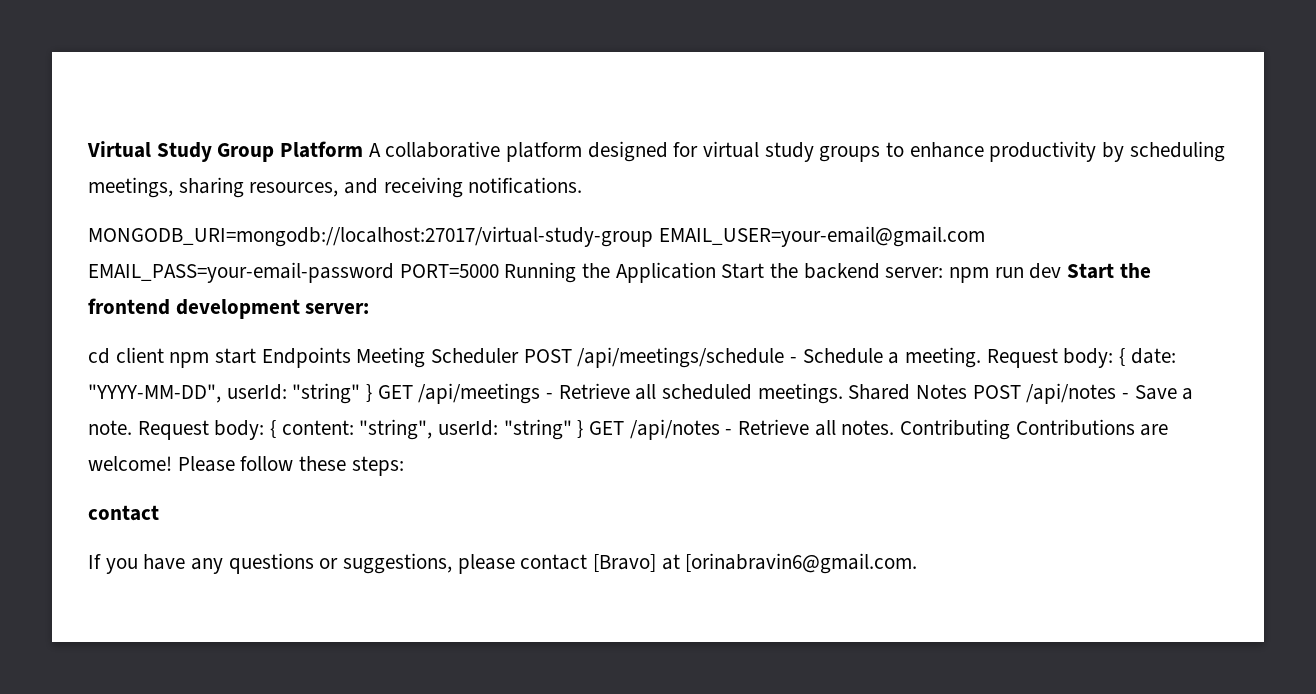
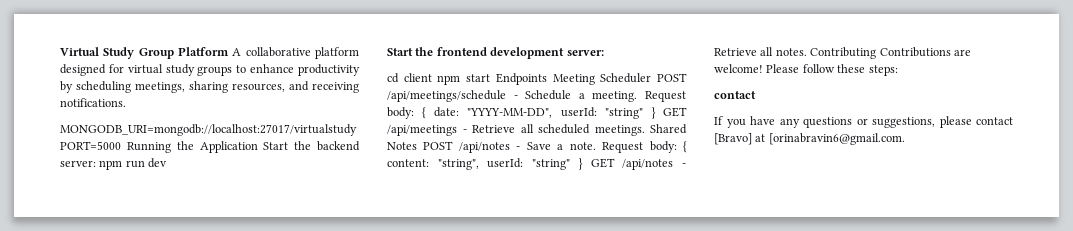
[88,226,985,247] [88,262,394,283] MONGODB_URI=mongodb://localhost:27017/virtual-study-group EMAIL_USER=your-email@gmail.com EMAIL_PASS=your-email-password -> [60,124,357,136] MONGODB_URI=mongodb://localhost:27017/virtualstudy
(1062, 271) none -> (168, 163) //

